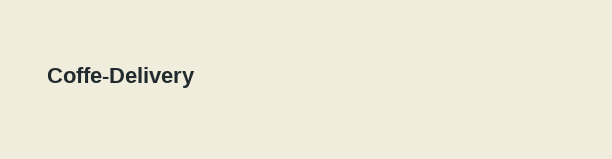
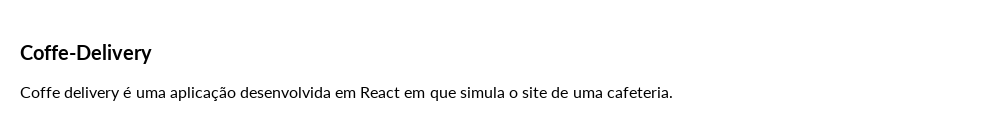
(195, 77) none -> [20,87,673,101] // Coffe delivery é uma aplicação desenvolvida em React em que simula o site de uma cafeteria.

